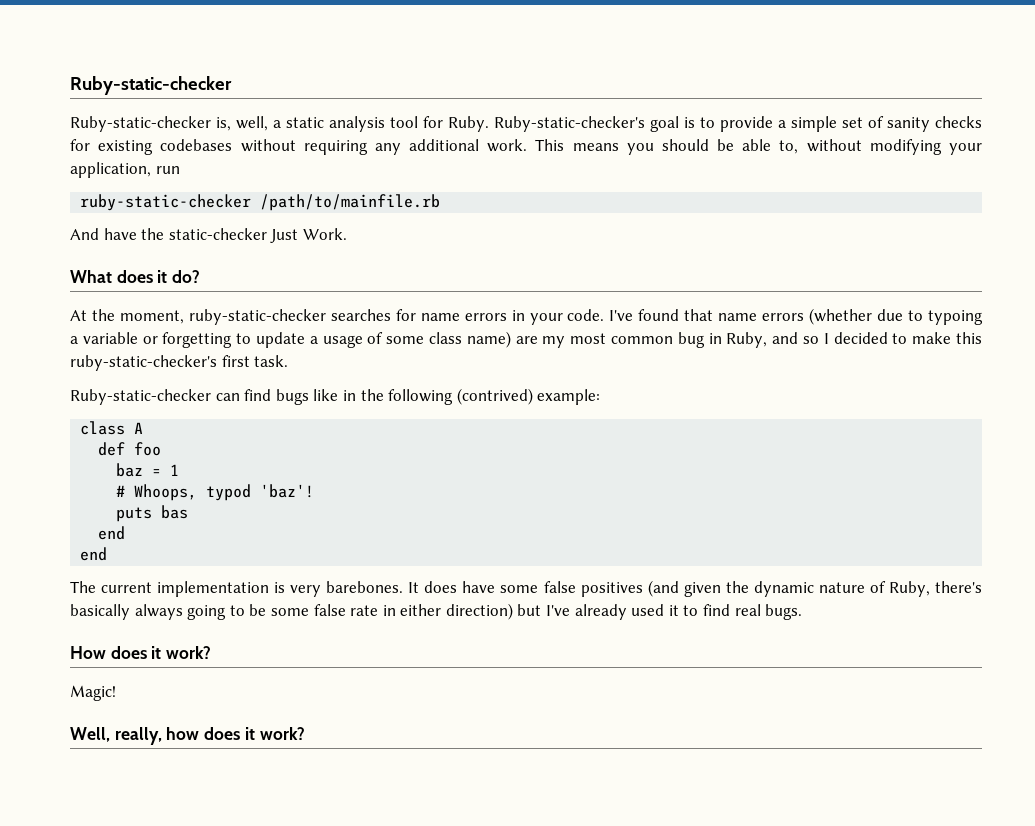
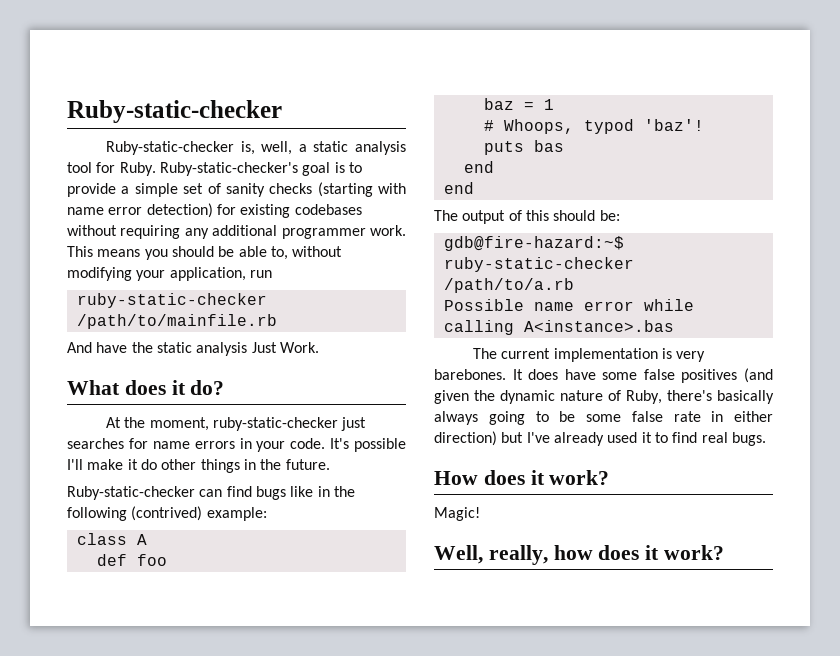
(982, 122) none -> [317,182,406,197] [67,203,213,218] (starting with name error detection)
(480, 145) none -> [281,228,366,239] programmer
[168,228,267,240] static-checker -> [156,342,248,356] static analysis
(326, 317) none -> [341,417,367,431] just
[609,308,983,325] [70,331,982,348] [70,355,289,371] I've found that name errors (whether due to typoing a variable or forgetting to update a usage of some class name) are my most common bug in Ruby, and so I decided to make this ruby-static-checker's first task. -> [330,438,406,452] [67,459,330,473] It's possible I'll make it do other things in the future.
(108, 554) none -> [434,210,620,224] [443,236,624,251] [443,257,634,272] [443,278,574,293] [443,299,694,311] [443,320,674,335] // The output of this should be: // gdb@fire-hazard:~$ ruby-static-checker /path/to/a.rb // Possible name error while calling A<instance>.bas

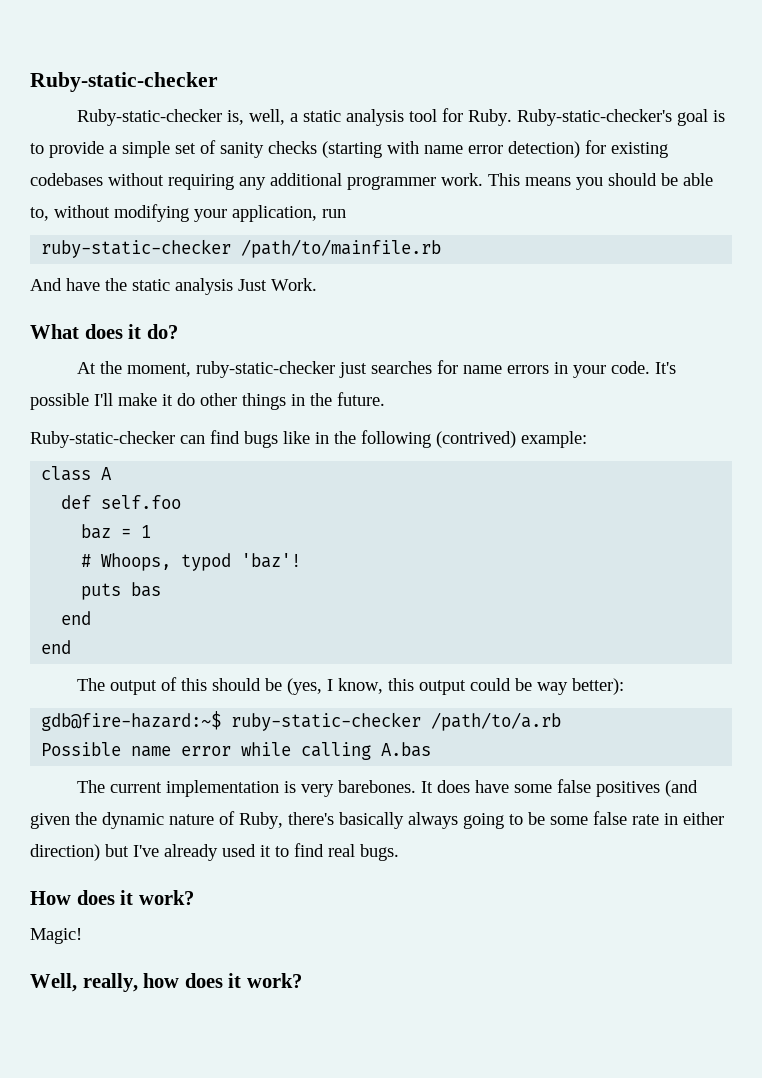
[136,554,167,566] foo -> [101,495,182,509] self.foo
[599,210,620,221] be: -> [265,678,625,695] be (yes, I know, this output could be way better):
[523,320,674,332] A<instance>.bas -> [381,742,432,757] A.bas

